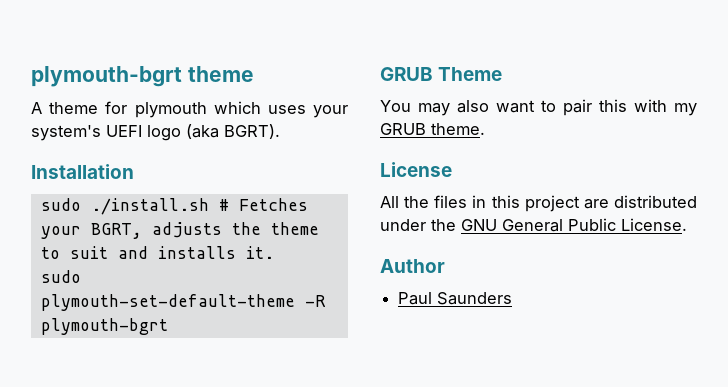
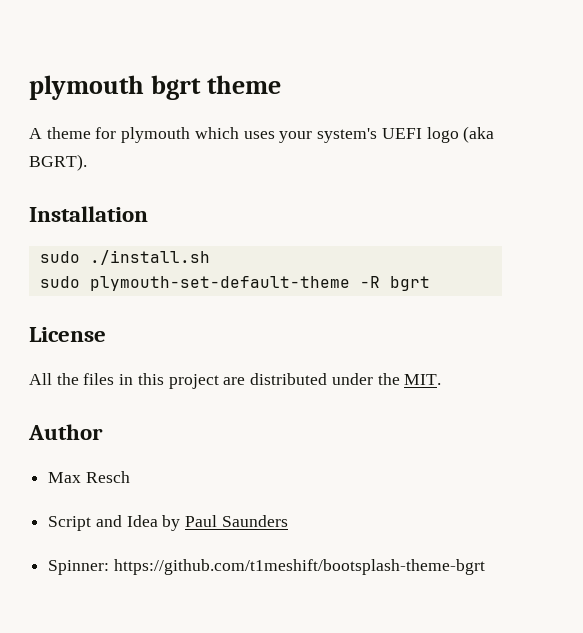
[31,66,182,87] plymouth-bgrt -> [29,75,202,100] plymouth bgrt
[218,198,308,211] [40,222,319,239] [40,246,274,259] [40,270,81,283] [40,294,326,311] [40,318,168,335] [380,67,503,81] [380,99,697,116] [380,123,485,135] # Fetches your BGRT, adjusts the theme to suit and installs it. // sudo plymouth-set-default-theme -R plymouth-bgrt // GRUB Theme // You may also want to pair this with my GRUB theme. -> [39,276,430,291] // sudo plymouth-set-default-theme -R bgrt
[461,218,687,232] [380,259,445,273] GNU General Public License. // Author // -> [404,374,442,385] [28,424,103,440] [48,471,130,483] [48,515,181,531] MIT. // Author // Max Resch // Script and Idea by
(513, 298) none -> [48,559,485,575] // Spinner: https://github.com/t1meshift/bootsplash-theme-bgrt

